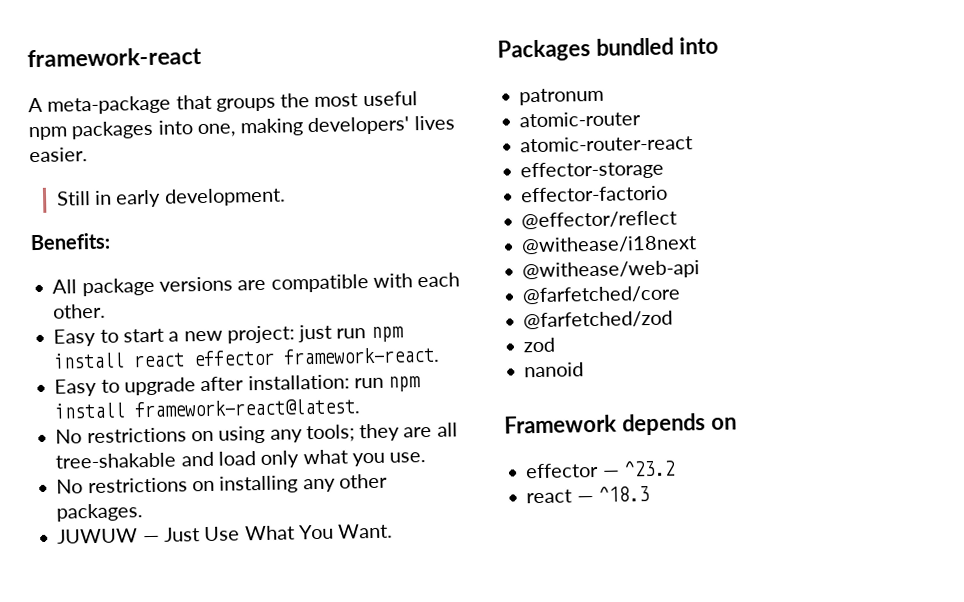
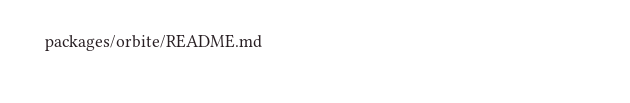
[27,47,202,68] [28,91,418,115] [28,115,455,141] [29,147,88,163] [55,187,286,208] [30,232,110,251] [52,272,461,297] [52,303,107,319] [53,324,404,347] [53,346,441,369] [54,374,422,397] [54,398,361,419] [55,422,458,444] [55,449,427,469] [56,473,388,494] [56,503,144,522] [57,523,394,544] [497,36,719,62] [519,87,605,106] [519,111,642,128] [520,135,694,153] [520,160,665,181] [520,185,669,203] [521,210,678,230] [521,235,698,255] [522,260,701,281] [522,285,682,305] [523,310,674,330] [523,337,556,353] [524,362,585,378] [504,413,737,436] [525,459,676,479] [526,485,650,504] framework-react // A meta-package that groups the most useful npm packages into one, making developers' lives easier. // Still in early development. // Benefits: // All package versions are compatible with each other. // Easy to start a new project: just run npm install react effector framework-react. // Easy to upgrade after installation: run npm install framework-react@latest. // No restrictions on using any tools; they are all tree-shakable and load only what you use. // No restrictions on installing any other packages. // JUWUW — Just Use What You Want. // Packages bundled into // patronum // atomic-router // atomic-router-react // effector-storage // effector-factorio // @effector/reflect // @withease/i18next // @withease/web-api // @farfetched/core // @farfetched/zod // zod // nanoid // Framework depends on // effector — ^23.2 // react — ^18.3 -> [45,34,262,51] packages/orbite/README.md

